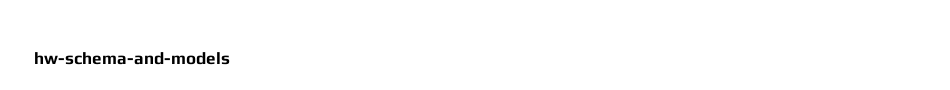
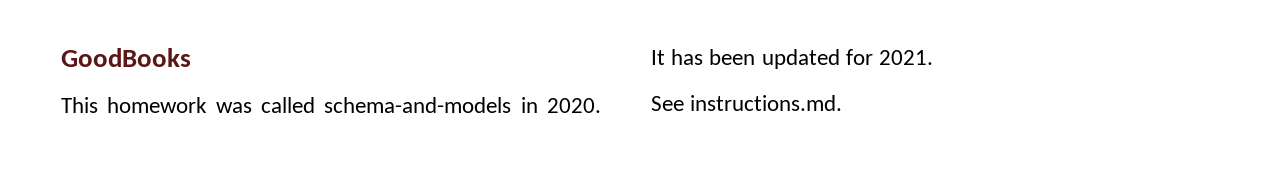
[34,52,230,65] hw-schema-and-models -> [61,48,191,67] [61,97,601,113] [651,49,934,69] [651,95,843,111] GoodBooks // This homework was called schema-and-models in 2020. It has been updated for 2021. // See instructions.md.

